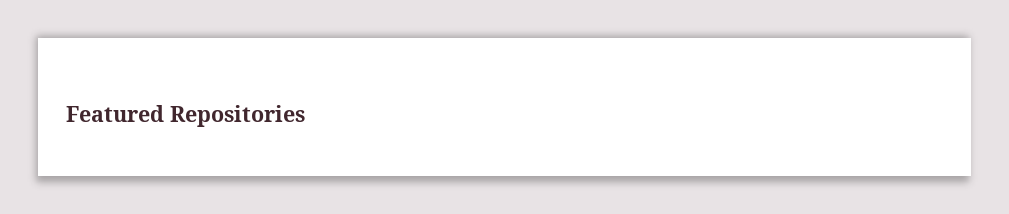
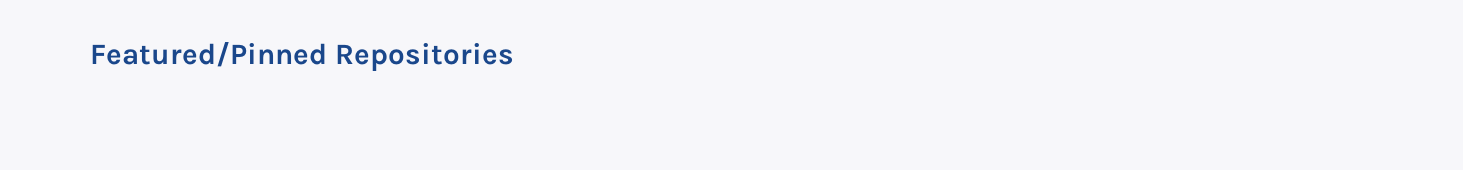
[66,105,164,122] Featured -> [90,42,327,67] Featured/Pinned

